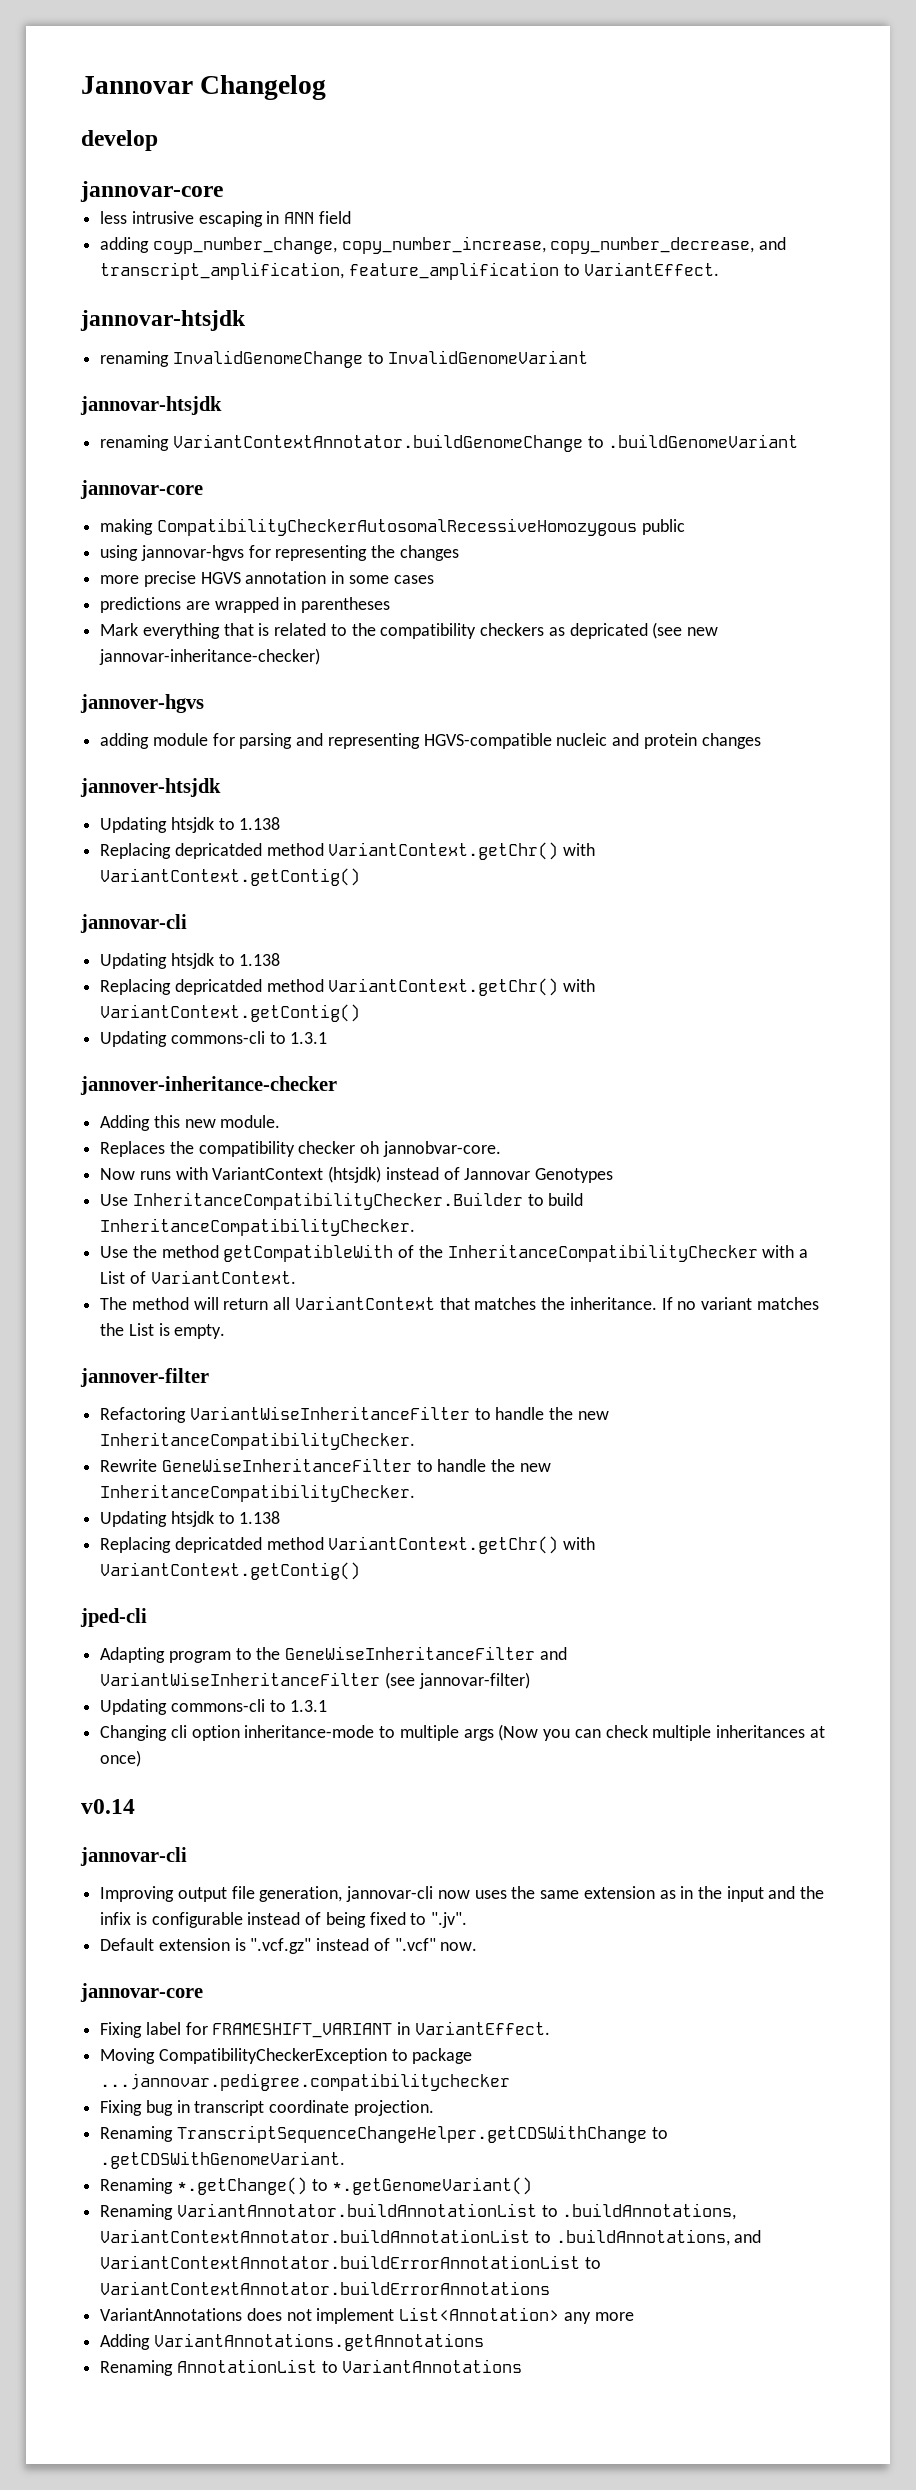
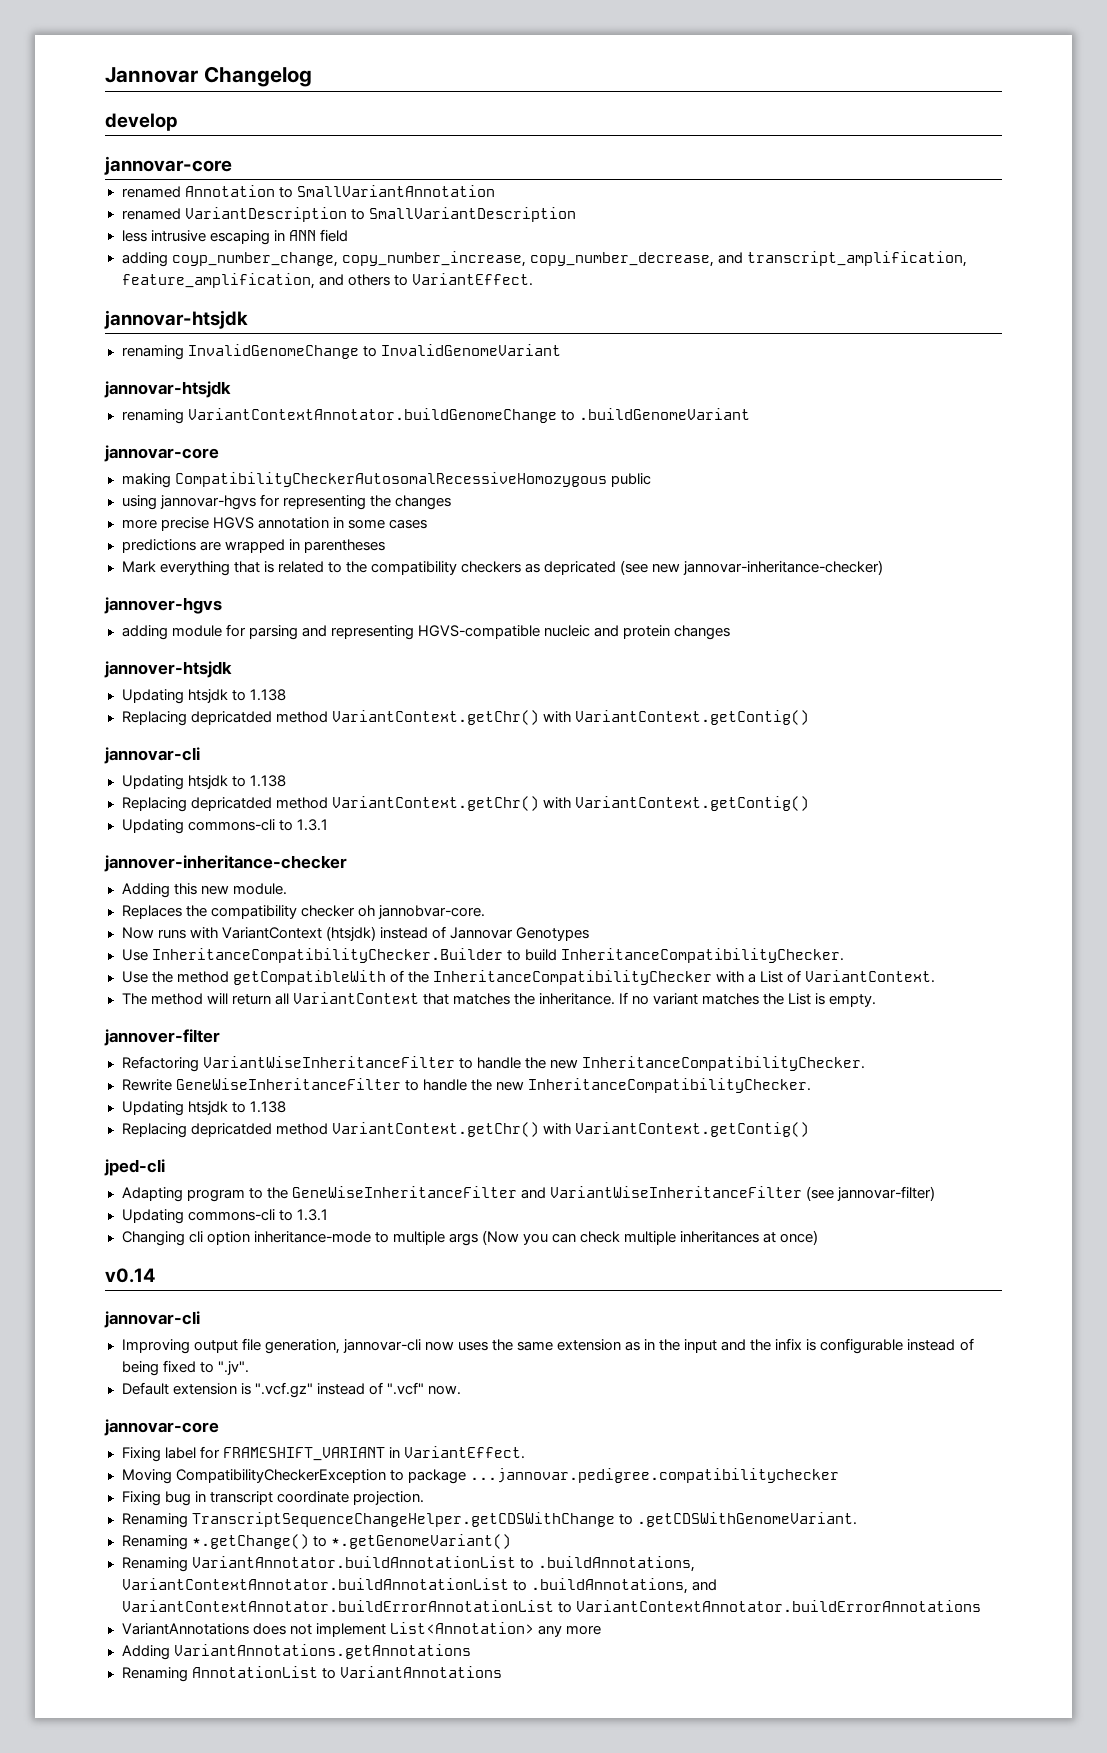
(223, 191) none -> [121,185,495,198] [121,207,576,222] // renamed Annotation to SmallVariantAnnotation // renamed VariantDescription to SmallVariantDescription
[348,262,559,280] feature_amplification -> [121,273,390,289] feature_amplification, and others

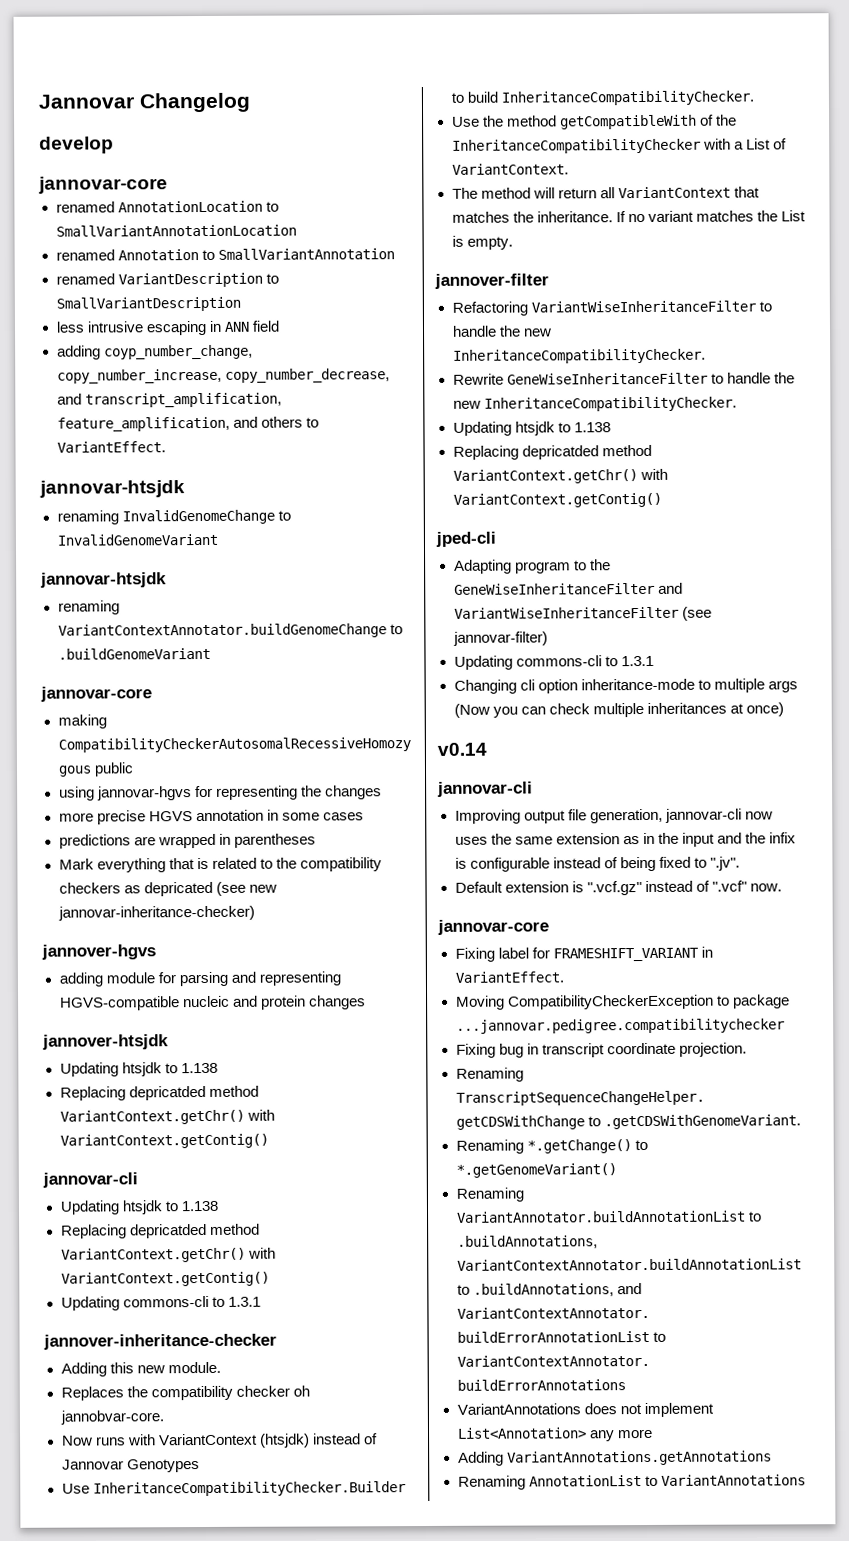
(232, 165) none -> [55,200,279,213] [55,224,297,237] // renamed AnnotationLocation to SmallVariantAnnotationLocation

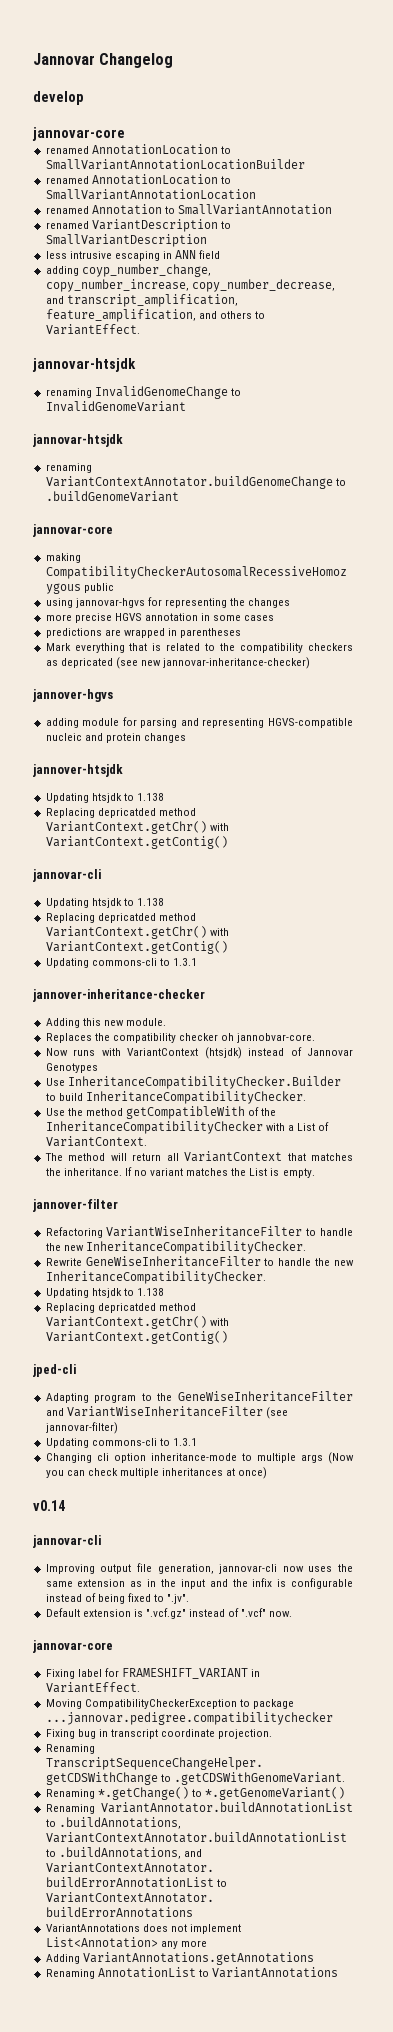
(168, 185) none -> [45,144,231,155] [45,159,305,170] // renamed AnnotationLocation to SmallVariantAnnotationLocationBuilder

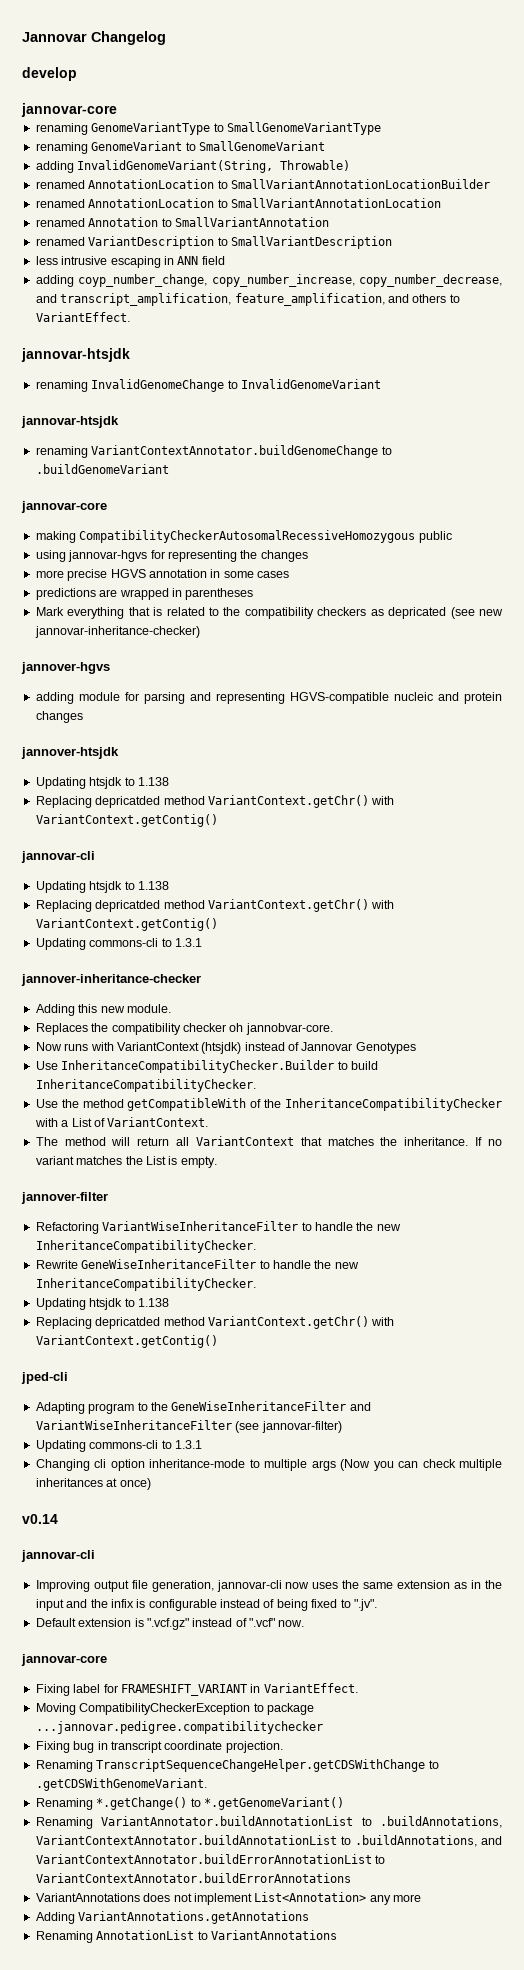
(125, 134) none -> [35,122,381,135] [35,141,325,154] [35,160,351,173] // renaming GenomeVariantType to SmallGenomeVariantType // renaming GenomeVariant to SmallGenomeVariant // adding InvalidGenomeVariant(String, Throwable)

